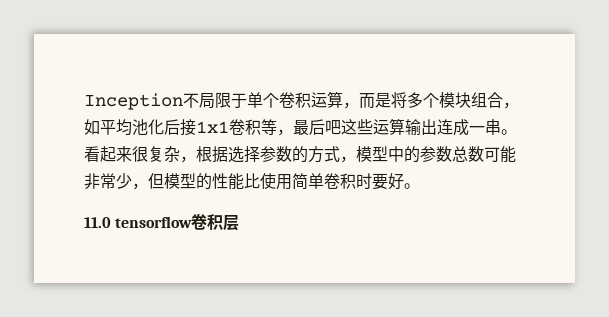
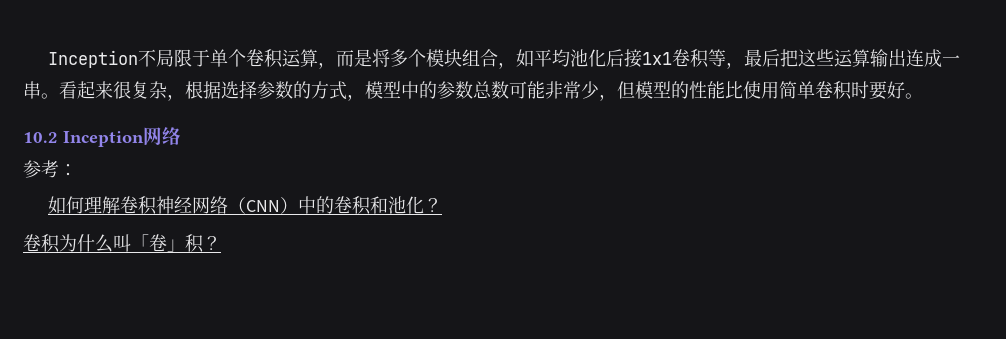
[325,120,341,135] 吧 -> [780,49,799,67] 把
[84,213,240,231] 11.0 tensorflow卷积层 -> [23,127,181,147] [23,160,77,178] [48,196,443,215] [23,234,221,253] 10.2 Inception网络 // 参考： // 如何理解卷积神经网络（CNN）中的卷积和池化？ // 卷积为什么叫「卷」积？

